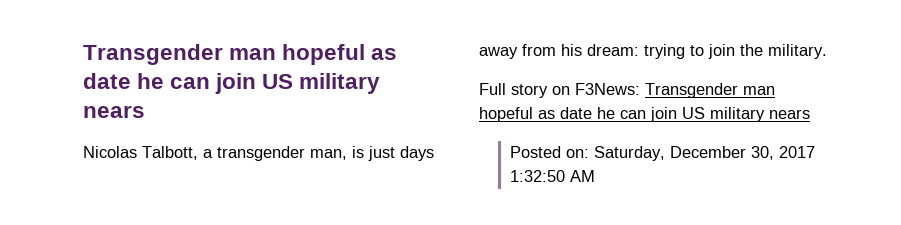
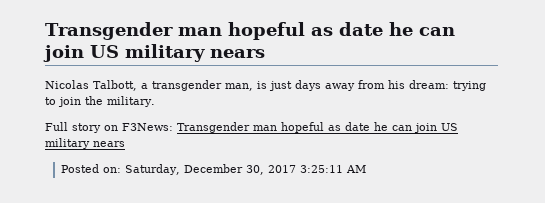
[509,170,565,182] 1:32:50 -> [300,165,344,173] 3:25:11

